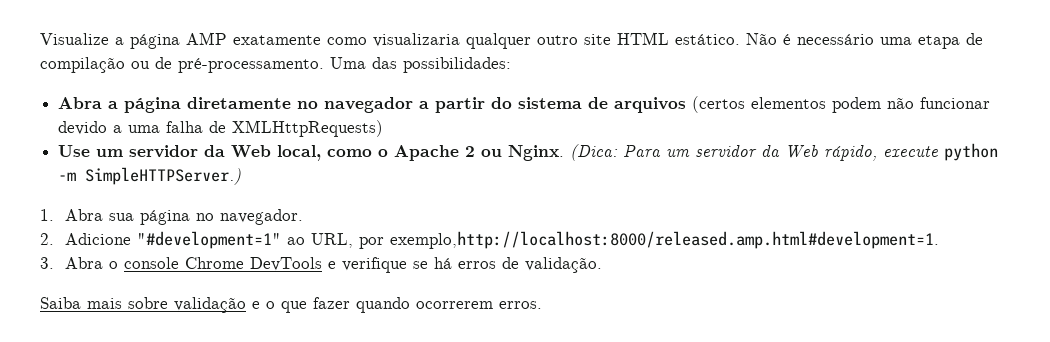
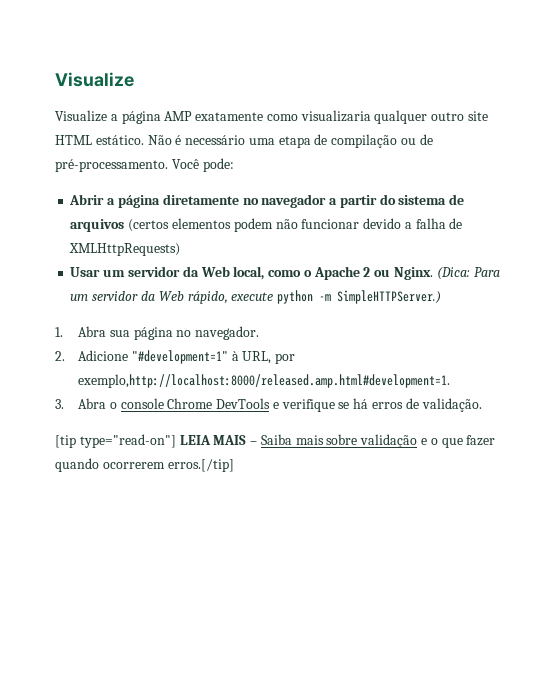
[40,33,109,45] Visualize -> [55,72,134,87] [55,110,107,122] Visualize // Visualize
[330,57,511,73] [58,97,103,109] Uma das possibilidades: // Abra -> [171,158,234,172] [69,194,105,205] Você pode: // Abrir
[128,125,161,133] uma -> (412, 225) none
[58,145,91,157] Use -> [70,267,101,277] Usar
[286,237,305,245] ao -> [231,351,239,361] à
(602, 265) none -> [55,434,258,448] [tip type="read-on"] LEIA MAIS –
[499,301,542,309] erros. -> [167,459,234,472] erros.[/tip]

